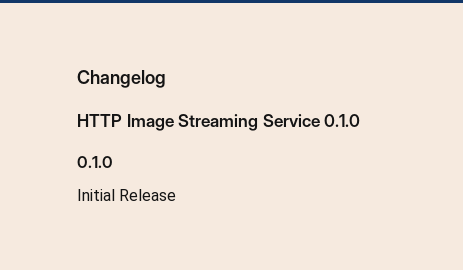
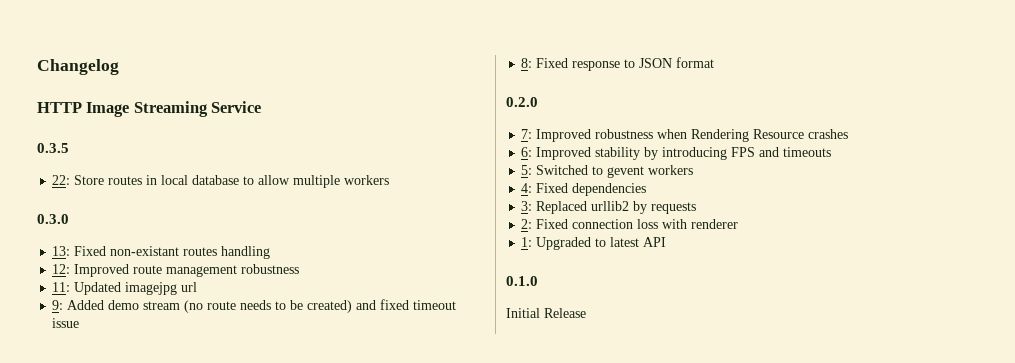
[324,114,361,127] 0.1.0 -> [37,143,69,153] [52,175,390,188] [37,214,69,224] [52,246,271,259] [52,264,300,277] [52,282,198,295] [52,299,457,313] [52,318,80,328] [521,57,715,71] [506,97,538,107] [521,129,849,142] [521,147,832,160] [521,165,694,178] [521,183,647,196] [521,201,697,214] [521,219,739,229] [521,237,667,250] // 0.3.5 // 22: Store routes in local database to allow multiple workers // 0.3.0 // 13: Fixed non-existant routes handling // 12: Improved route management robustness // 11: Updated imagejpg url // 9: Added demo stream (no route needs to be created) and fixed timeout issue // 8: Fixed response to JSON format // 0.2.0 // 7: Improved robustness when Rendering Resource crashes // 6: Improved stability by introducing FPS and timeouts // 5: Switched to gevent workers // 4: Fixed dependencies // 3: Replaced urllib2 by requests // 2: Fixed connection loss with renderer // 1: Upgraded to latest API

